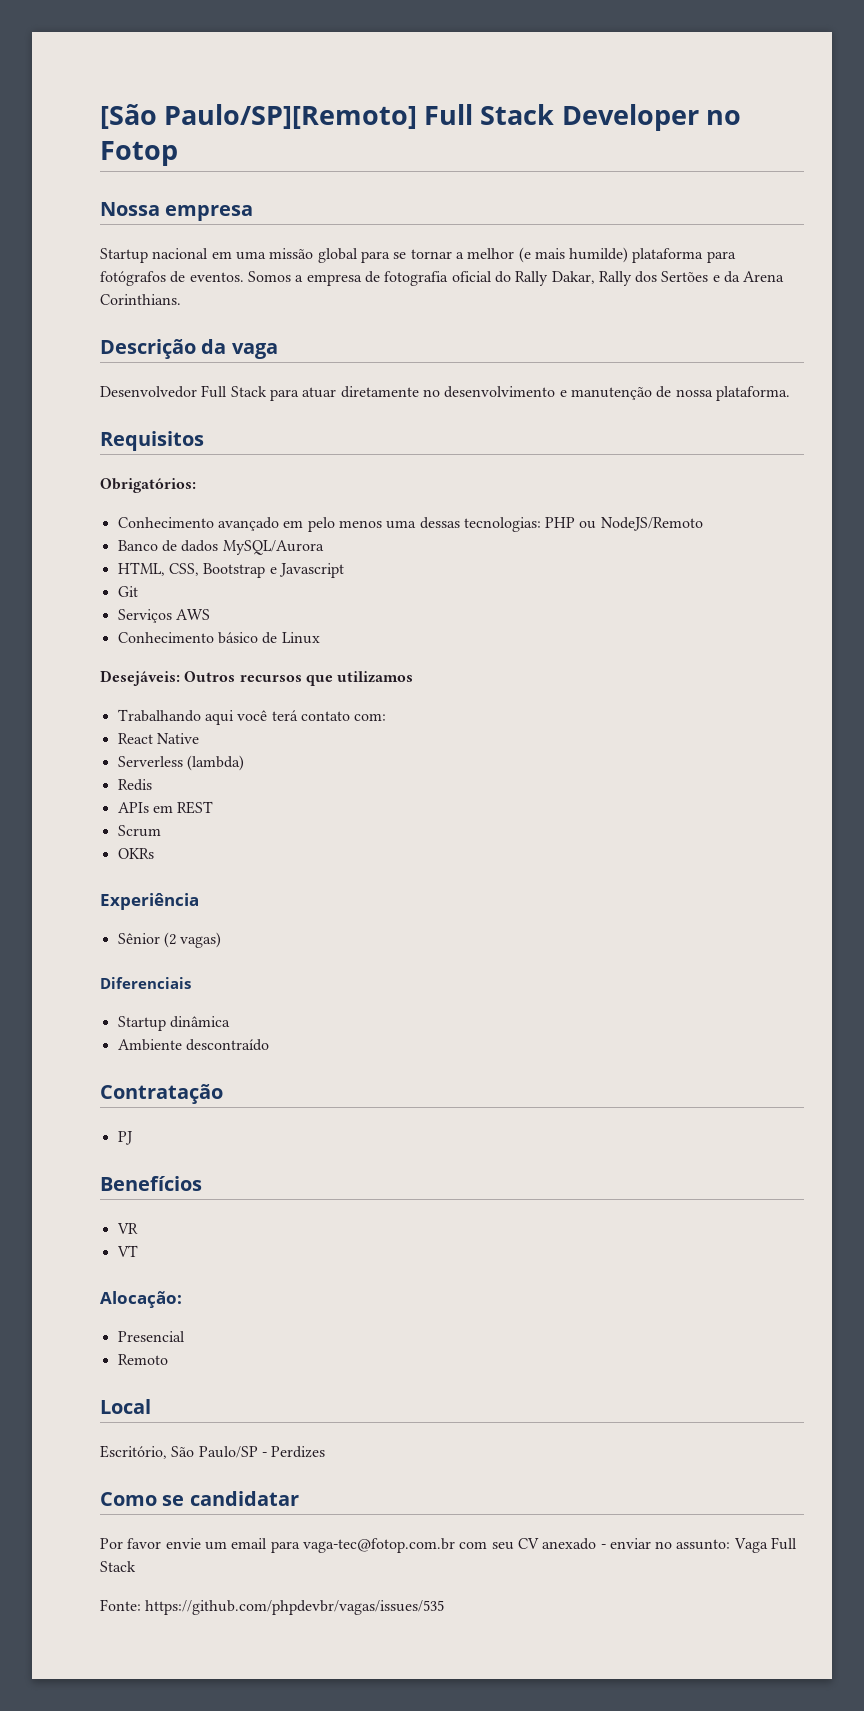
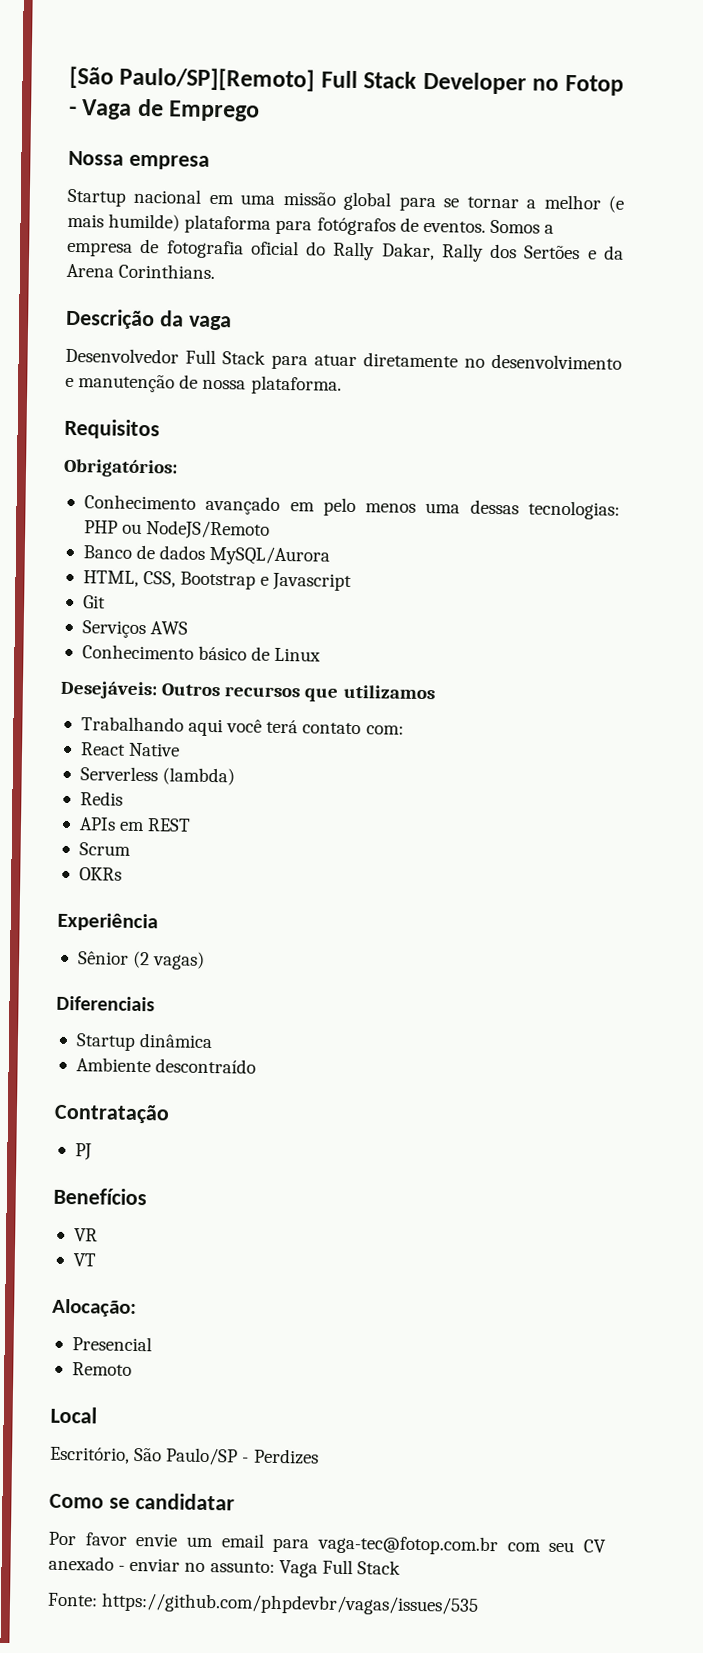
(178, 153) none -> [69,98,261,122] - Vaga de Emprego

